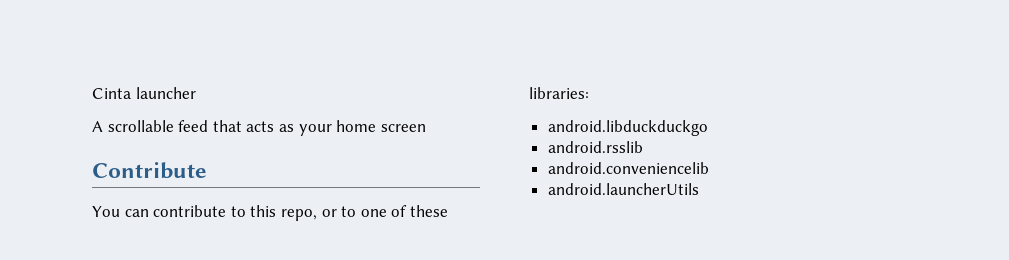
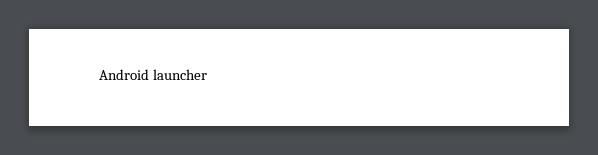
[92,88,131,99] Cinta -> [99,69,149,80] Android
[92,120,426,136] [92,162,207,179] [92,205,448,221] [529,87,589,99] [547,120,708,136] [547,141,643,153] [547,162,709,174] [547,183,699,195] // A scrollable feed that acts as your home screen // Contribute // You can contribute to this repo, or to one of these libraries: // android.libduckduckgo // android.rsslib // android.conveniencelib // android.launcherUtils -> (207, 74) none

